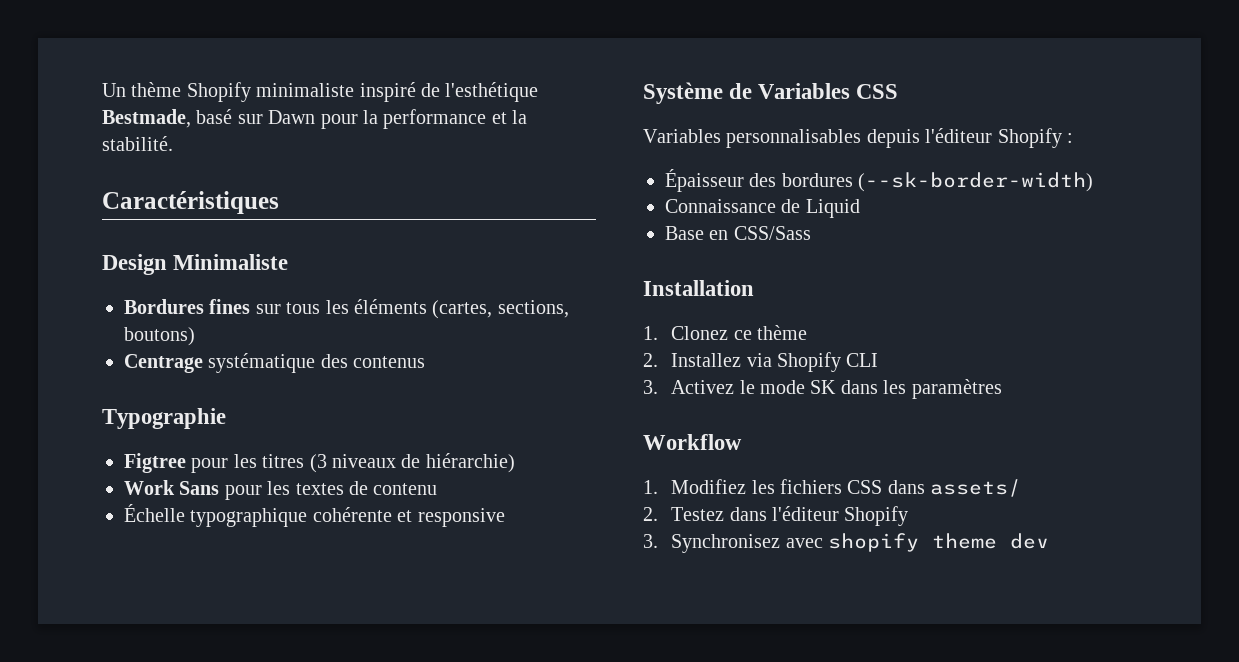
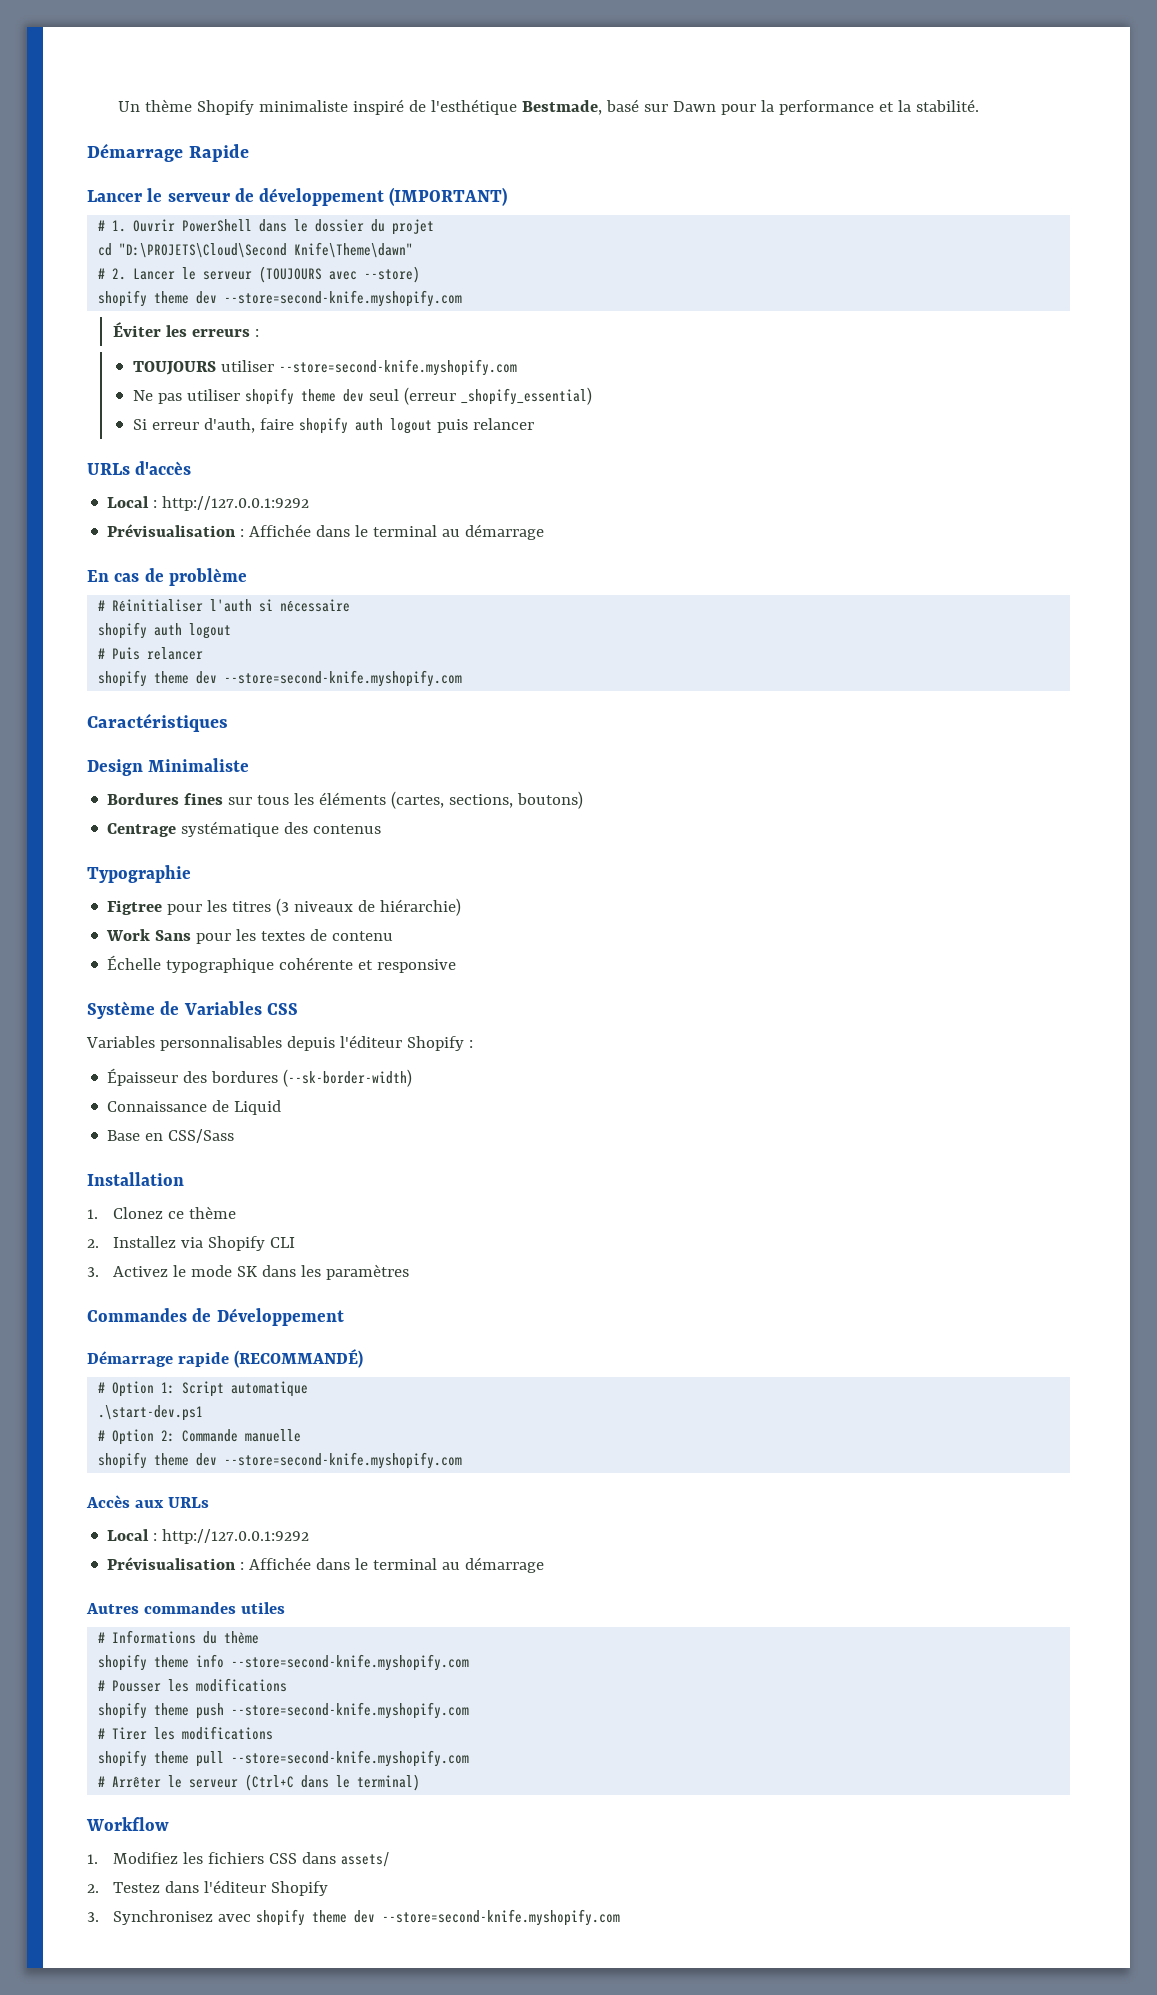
(173, 143) none -> [87,143,249,162] [87,187,508,206] [98,219,435,235] [98,242,414,258] [98,266,421,283] [98,290,463,307] [112,322,259,337] [132,359,517,376] [132,387,592,405] [132,417,534,434] [87,461,192,475] [107,496,310,511] [107,524,545,540] [87,568,247,586] [98,599,351,612] [98,622,232,639] [98,647,204,660] [98,670,463,687] // Démarrage Rapide // Lancer le serveur de développement (IMPORTANT) // # 1. Ouvrir PowerShell dans le dossier du projet // cd "D:\PROJETS\Cloud\Second Knife\Theme\dawn" // # 2. Lancer le serveur (TOUJOURS avec --store) // shopify theme dev --store=second-knife.myshopify.com // Éviter les erreurs : // TOUJOURS utiliser --store=second-knife.myshopify.com // Ne pas utiliser shopify theme dev seul (erreur _shopify_essential) // Si erreur d'auth, faire shopify auth logout puis relancer // URLs d'accès // Local : http://127.0.0.1:9292 // Prévisualisation : Affichée dans le terminal au démarrage // En cas de problème // # Réinitialiser l'auth si nécessaire // shopify auth logout // # Puis relancer // shopify theme dev --store=second-knife.myshopify.com
(1002, 389) none -> [87,1308,344,1326] [87,1349,363,1368] [98,1381,309,1397] [98,1405,204,1421] [98,1429,302,1445] [98,1452,463,1469] [86,1495,209,1508] [107,1529,310,1544] [107,1557,545,1573] [86,1602,285,1614] [98,1630,260,1644] [98,1654,470,1671] [98,1678,288,1692] [98,1702,470,1719] [98,1726,274,1740] [98,1750,470,1767] [98,1774,421,1791] // Commandes de Développement // Démarrage rapide (RECOMMANDÉ) // # Option 1: Script automatique // .\start-dev.ps1 // # Option 2: Commande manuelle // shopify theme dev --store=second-knife.myshopify.com // Accès aux URLs // Local : http://127.0.0.1:9292 // Prévisualisation : Affichée dans le terminal au démarrage // Autres commandes utiles // # Informations du thème // shopify theme info --store=second-knife.myshopify.com // # Pousser les modifications // shopify theme push --store=second-knife.myshopify.com // # Tirer les modifications // shopify theme pull --store=second-knife.myshopify.com // # Arrêter le serveur (Ctrl+C dans le terminal)
(1049, 541) none -> [381,1909,620,1926] --store=second-knife.myshopify.com

